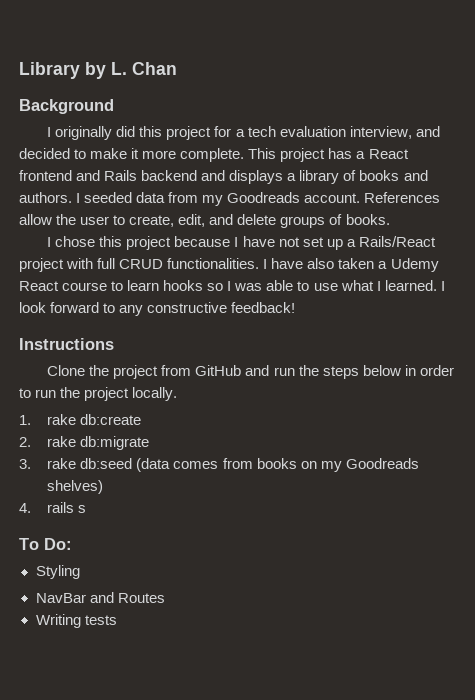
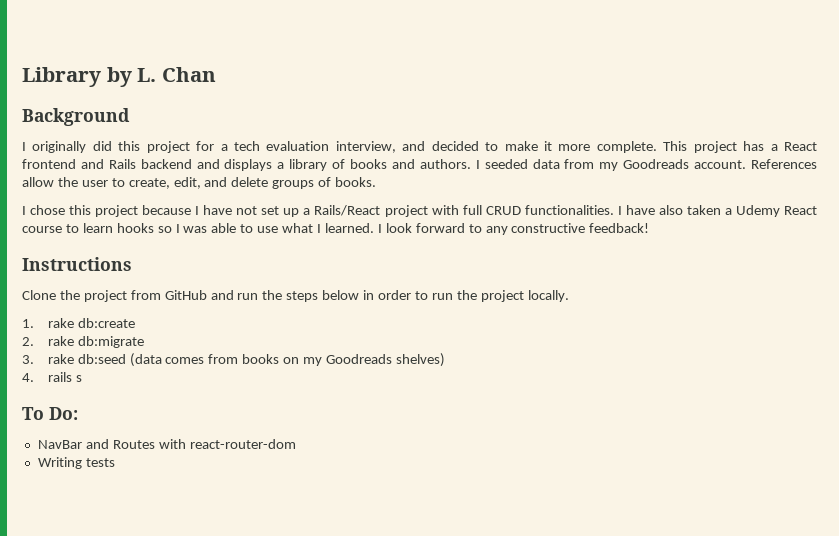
[35,565,80,579] // Styling -> (78, 413) none
(165, 598) none -> [158,439,296,449] with react-router-dom

